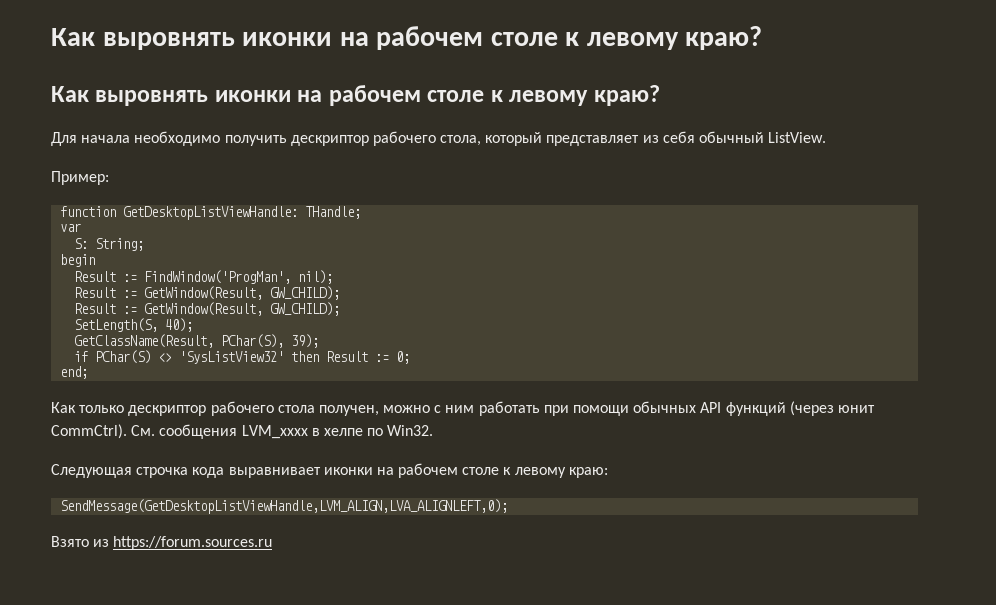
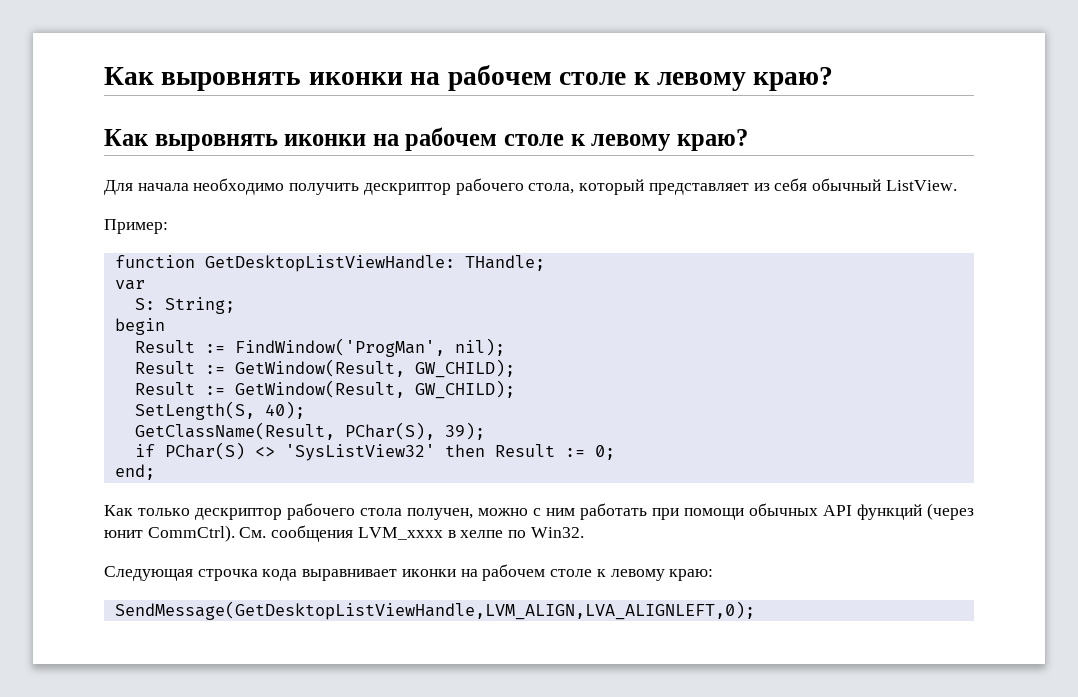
[51,536,273,550] // Взято из https://forum.sources.ru -> (755, 610) none

